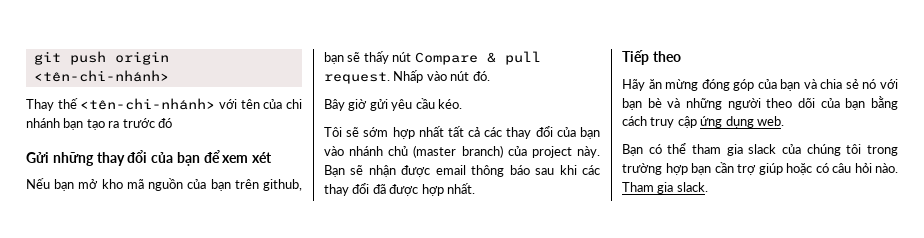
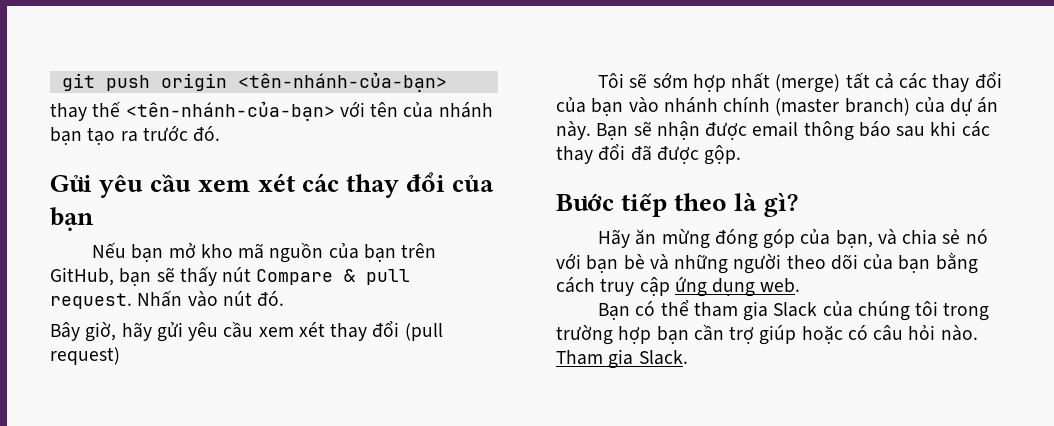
[33,70,169,82] [26,98,216,111] <tên-chi-nhánh> // Thay thế <tên-chi-nhánh> -> [237,72,447,92] [50,101,335,121] <tên-nhánh-của-bạn> // thay thế <tên-nhánh-của-bạn>
[286,99,302,109] chi -> (434, 110) none
[157,118,172,128] đó -> [193,126,221,141] đó.
[52,150,273,166] những thay đổi của bạn để xem xét -> [99,172,495,198] [50,207,94,231] yêu cầu xem xét các thay đổi của bạn
[263,179,303,191] github, -> [50,267,114,286] GitHub,
[393,70,424,83] Nhấp -> [137,290,183,307] Nhấn
[348,99,368,111] giờ -> [85,322,152,342] giờ, hãy
[437,99,462,109] kéo. -> [258,321,443,341] [50,347,120,365] xem xét thay đổi (pull request)
(444, 131) none -> [775,74,841,93] (merge)
[388,146,409,156] chủ -> [723,97,771,112] chính
[531,146,572,158] project -> [950,97,999,116] dự án
[421,183,475,196] [622,50,681,65] hợp nhất. // Tiếp theo -> [704,145,742,165] [556,192,798,217] gộp. // Bước tiếp theo là gì?
[780,79,801,91] bạn -> [835,230,873,248] bạn,
[748,144,777,154] slack -> [773,302,818,317] Slack
[676,182,708,192] slack. -> [638,350,688,365] Slack.

